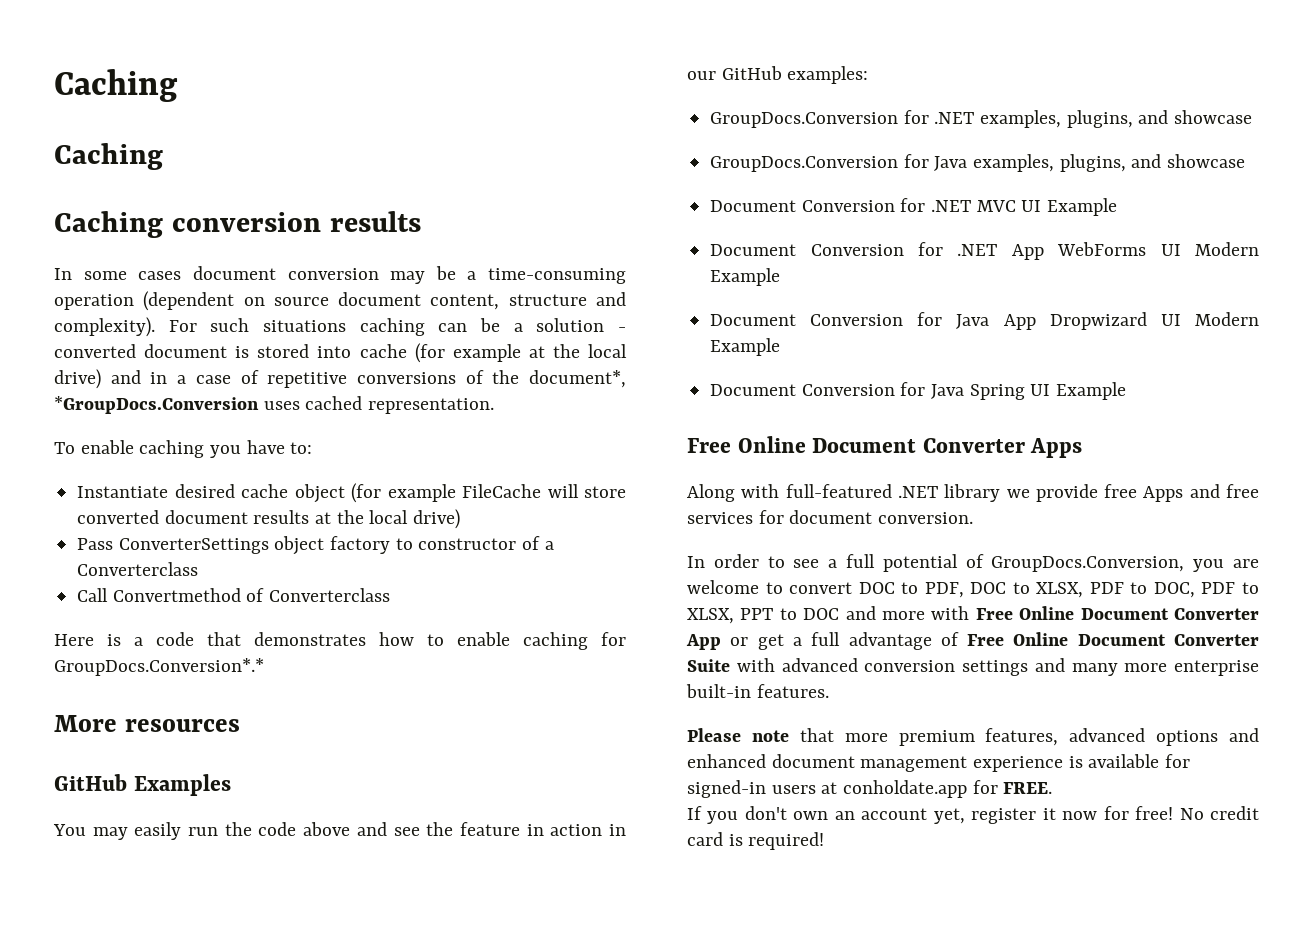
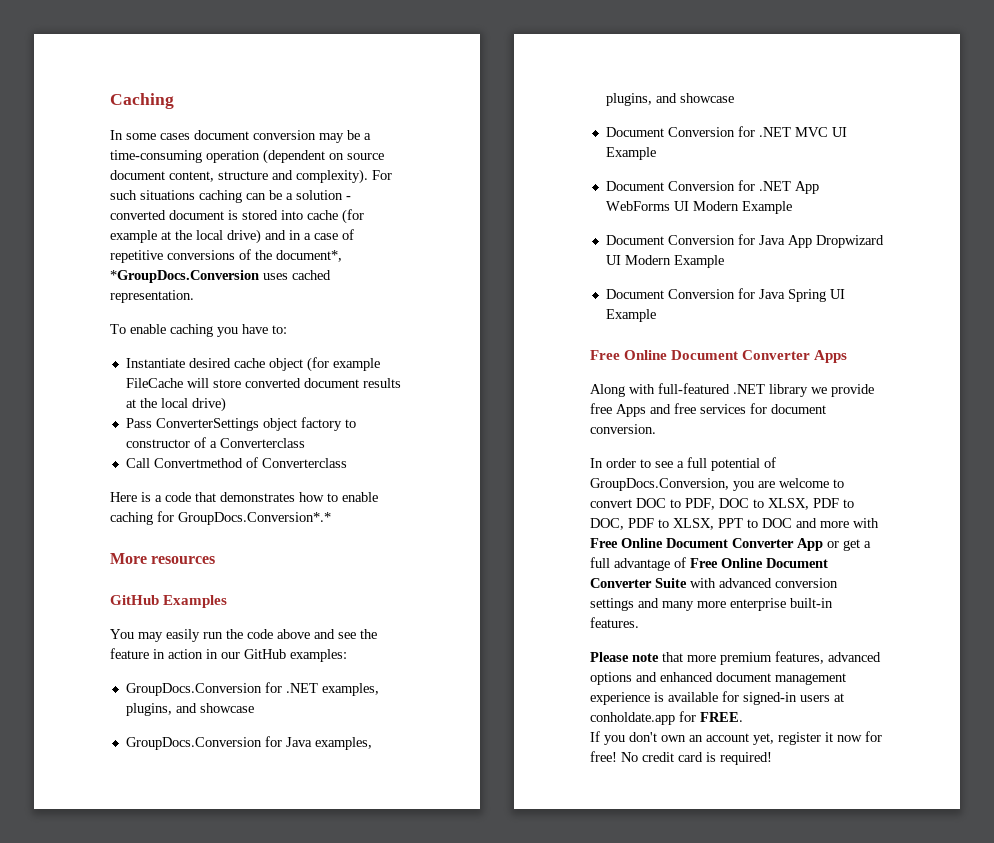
[54,69,178,102] [54,143,163,170] [54,211,421,238] Caching // Caching // Caching conversion results -> [110,93,174,109] Caching

